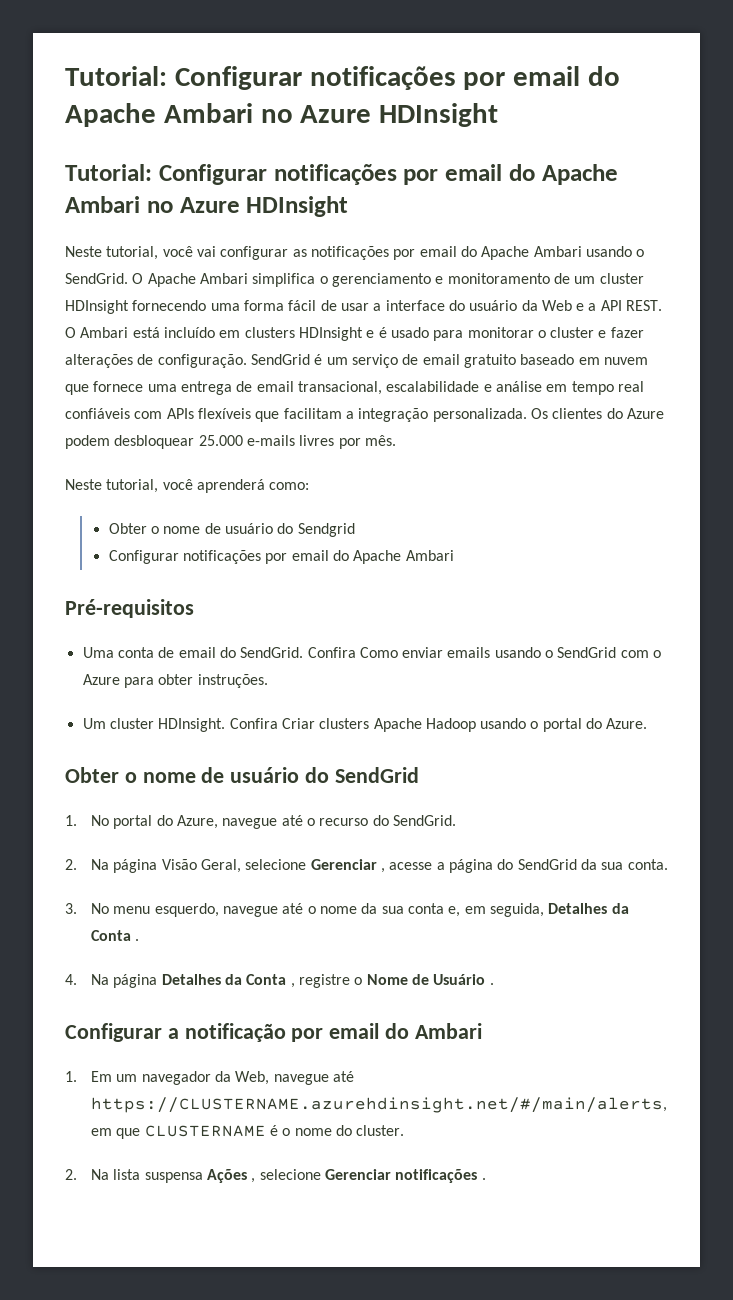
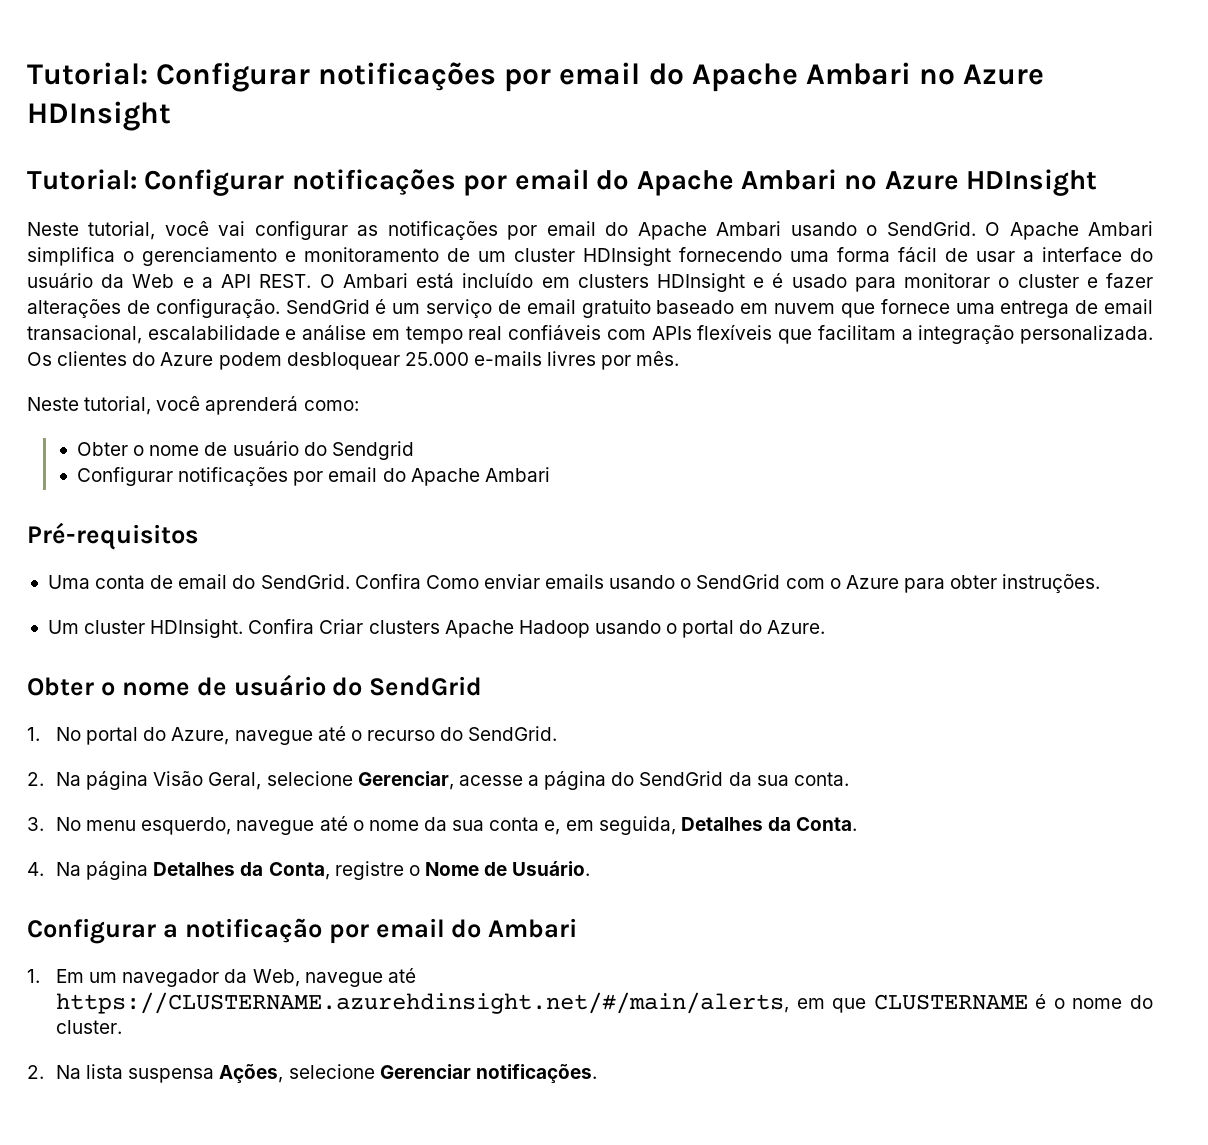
[310,859,385,873] Gerenciar , -> [357,771,454,790] Gerenciar,
[91,930,140,941] Conta . -> [796,817,858,831] Conta.
[246,974,295,988] Conta , -> [268,862,330,880] Conta,
[433,974,494,985] Usuário . -> [512,861,591,876] Usuário.
[207,1169,486,1183] Ações , selecione Gerenciar notificações . -> [219,1064,597,1083] Ações, selecione Gerenciar notificações.

